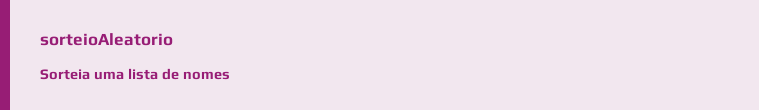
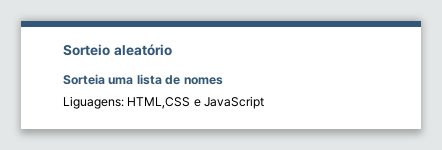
[40,33,173,46] sorteioAleatorio -> [63,44,172,56] Sorteio aleatório
(230, 75) none -> [63,96,265,109] // Liguagens: HTML,CSS e JavaScript

